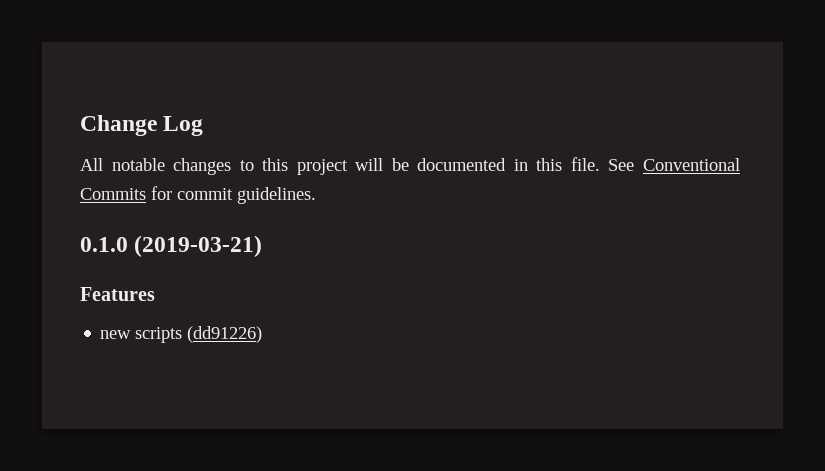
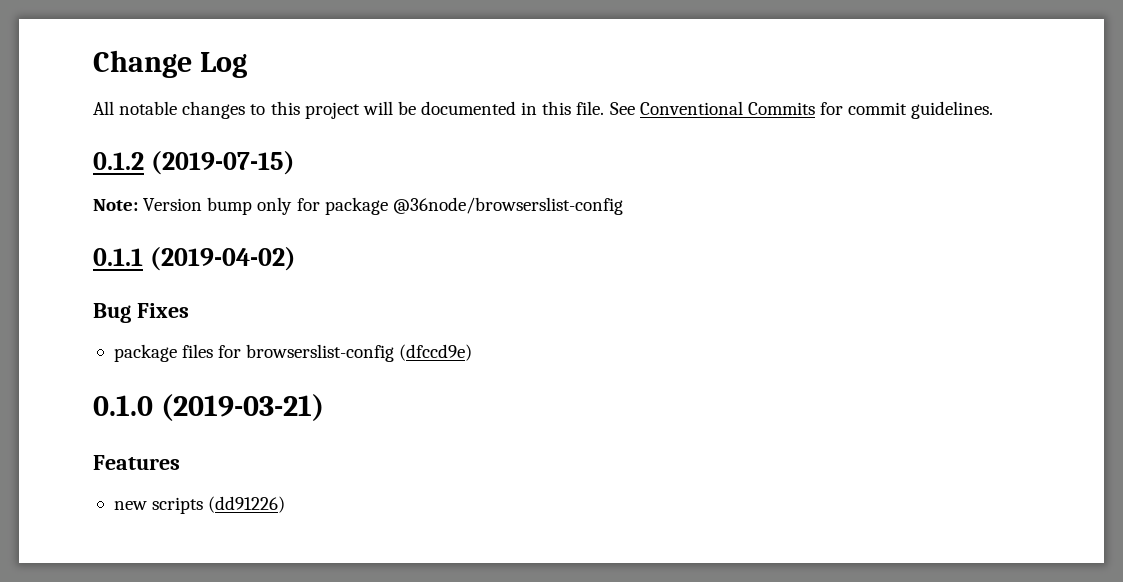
(316, 195) none -> [93,151,295,175] [93,197,623,215] [93,247,296,271] [93,303,189,323] [113,344,473,362] // 0.1.2 (2019-07-15) // Note: Version bump only for package @36node/browserslist-config // 0.1.1 (2019-04-02) // Bug Fixes // package files for browserslist-config (dfccd9e)

